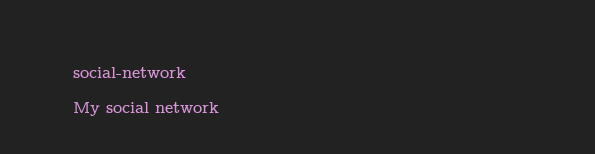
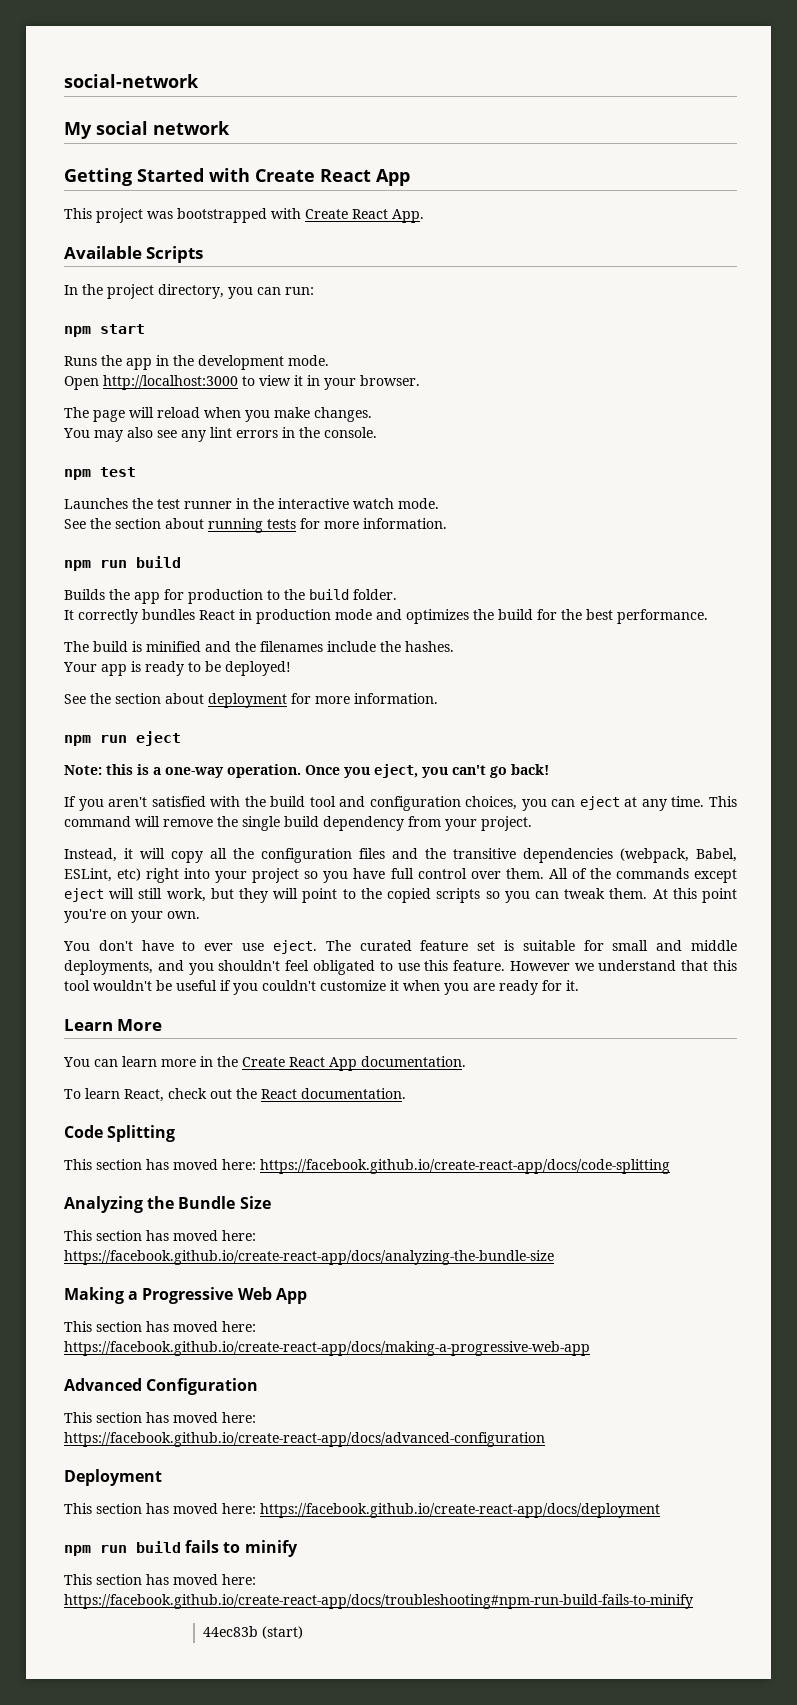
(219, 107) none -> [64,168,410,186] [64,208,424,223] [64,246,204,263] [64,284,314,299] [64,324,145,337] [64,355,329,370] [64,375,420,390] [64,407,372,422] [63,427,377,442] [64,467,136,480] [64,498,439,509] [64,518,447,533] [64,556,181,571] [64,589,397,604] [64,609,708,624] [64,641,454,652] [63,661,291,676] [64,693,438,708] [64,731,181,746] [64,764,549,778] [64,796,737,811] [64,816,532,831] [64,848,737,863] [64,868,737,883] [64,888,738,903] [64,909,200,923] [63,940,737,954] [64,960,738,975] [64,980,579,995] [64,1019,163,1031] [63,1056,466,1071] [64,1088,406,1102] [64,1125,176,1142] [64,1159,670,1174] [64,1196,271,1213] [64,1230,256,1241] [64,1250,554,1265] [64,1287,307,1304] [64,1321,256,1332] [64,1341,590,1356] [64,1378,259,1395] [64,1412,256,1423] [64,1432,545,1447] [64,1469,162,1486] [64,1503,660,1518] [64,1540,298,1557] [64,1574,256,1585] [64,1594,693,1609] [202,1626,303,1639] // Getting Started with Create React App // This project was bootstrapped with Create React App. // Available Scripts // In the project directory, you can run: // npm start // Runs the app in the development mode. // Open http://localhost:3000 to view it in your browser. // The page will reload when you make changes. // You may also see any lint errors in the console. // npm test // Launches the test runner in the interactive watch mode. // See the section about running tests for more information. // npm run build // Builds the app for production to the build folder. // It correctly bundles React in production mode and optimizes the build for the best performance. // The build is minified and the filenames include the hashes. // Your app is ready to be deployed! // See the section about deployment for more information. // npm run eject // Note: this is a one-way operation. Once you eject, you can't go back! // If you aren't satisfied with the build tool and configuration choices, you can eject at any time. This command will remove the single build dependency from your project. // Instead, it will copy all the configuration files and the transitive dependencies (webpack, Babel, ESLint, etc) right into your project so you have full control over them. All of the commands except eject will still work, but they will point to the copied scripts so you can tweak them. At this point you're on your own. // You don't have to ever use eject. The curated feature set is suitable for small and middle deployments, and you shouldn't feel obligated to use this feature. However we understand that this tool wouldn't be useful if you couldn't customize it when you are ready for it. // Learn More // You can learn more in the Create React App documentation. // To learn React, check out the React documentation. // Code Splitting // This section has moved here: https://facebook.github.io/create-react-app/docs/code-splitting // Analyzing the Bundle Size // This section has moved here: https://facebook.github.io/create-react-app/docs/analyzing-the-bundle-size // Making a Progressive Web App // This section has moved here: https://facebook.github.io/create-react-app/docs/making-a-progressive-web-app // Advanced Configuration // This section has moved here: https://facebook.github.io/create-react-app/docs/advanced-configuration // Deployment // This section has moved here: https://facebook.github.io/create-react-app/docs/deployment // npm run build fails to minify // This section has moved here: https://facebook.github.io/create-react-app/docs/troubleshooting#npm-run-build-fails-to-minify // 44ec83b (start)

